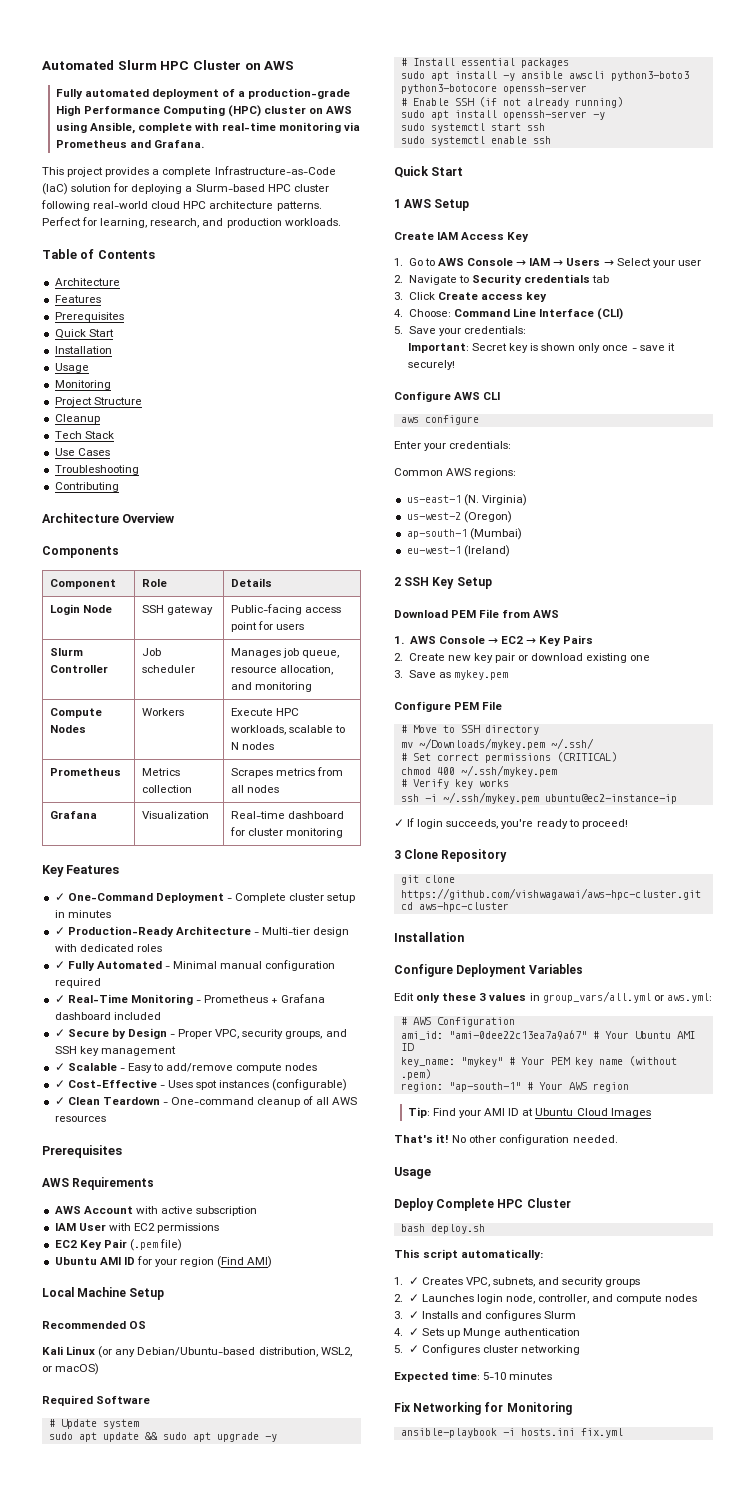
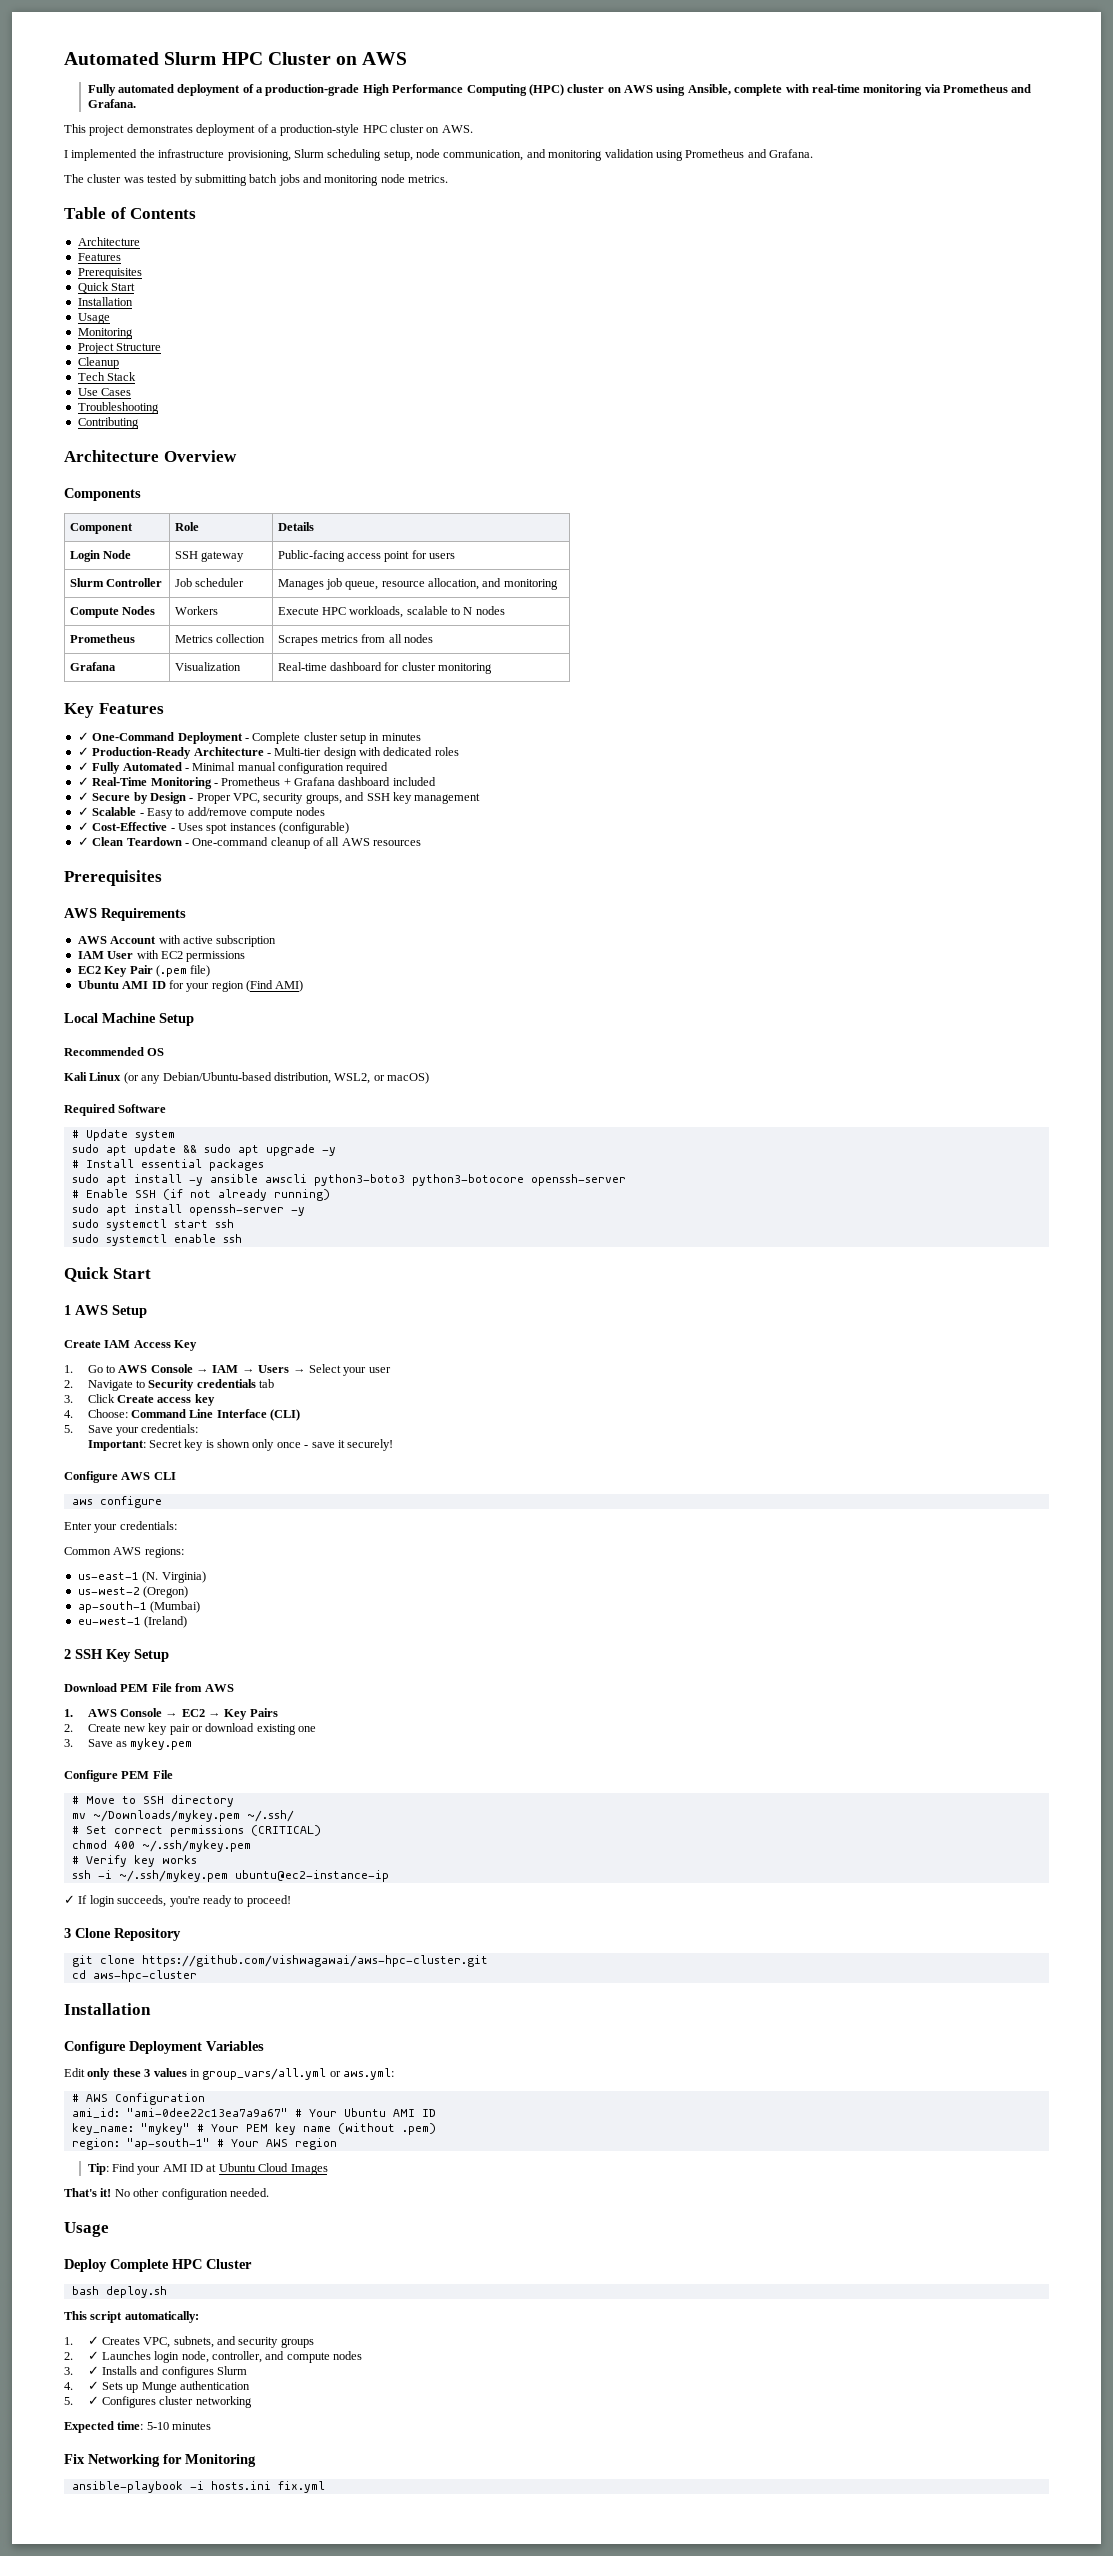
[105,166,336,177] [42,183,329,195] [41,200,322,211] [42,217,341,228] provides a complete Infrastructure-as-Code (IaC) solution for deploying a Slurm-based HPC cluster following real-world cloud HPC architecture patterns. Perfect for learning, research, and production workloads. -> [126,124,473,136] [64,149,813,161] [64,174,449,186] demonstrates deployment of a production-style HPC cluster on AWS. // I implemented the infrastructure provisioning, Slurm scheduling setup, node communication, and monitoring validation using Prometheus and Grafana. // The cluster was tested by submitting batch jobs and monitoring node metrics.

